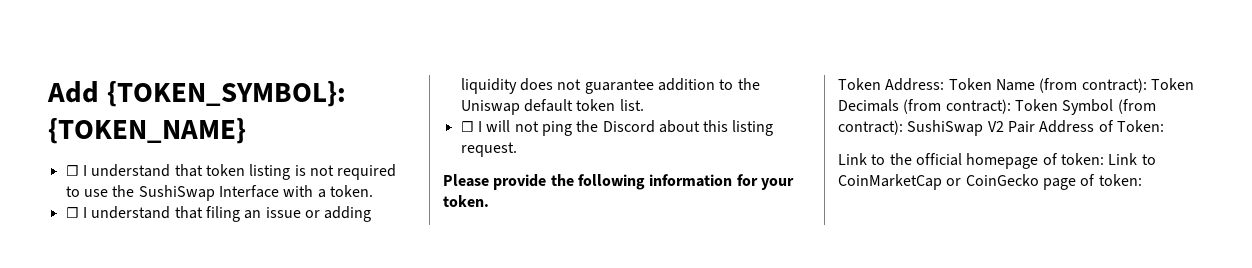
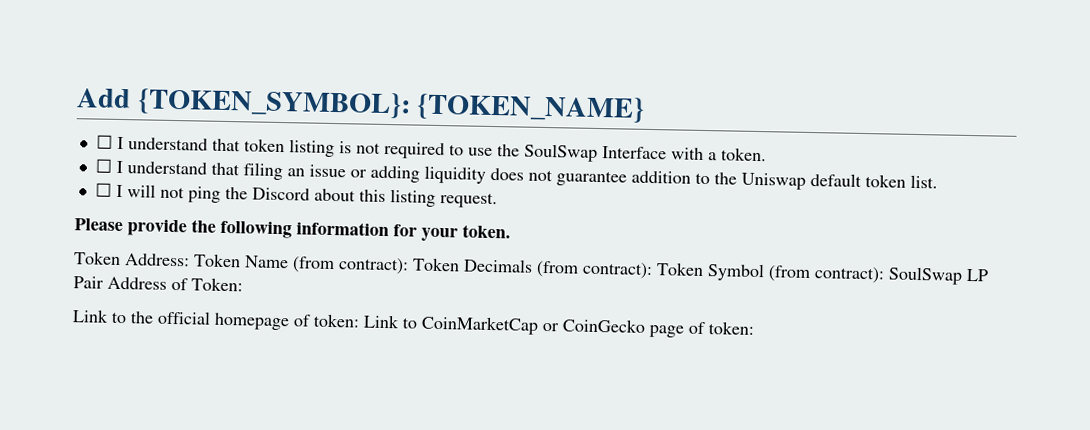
[138,185,215,201] SushiSwap -> [523,143,598,162] SoulSwap
[907,120,1004,136] SushiSwap V2 -> [888,266,989,285] SoulSwap LP

